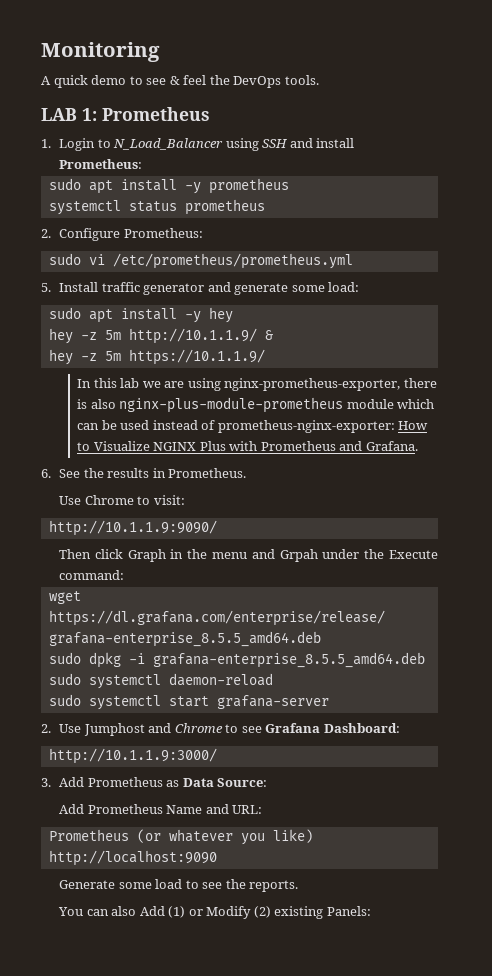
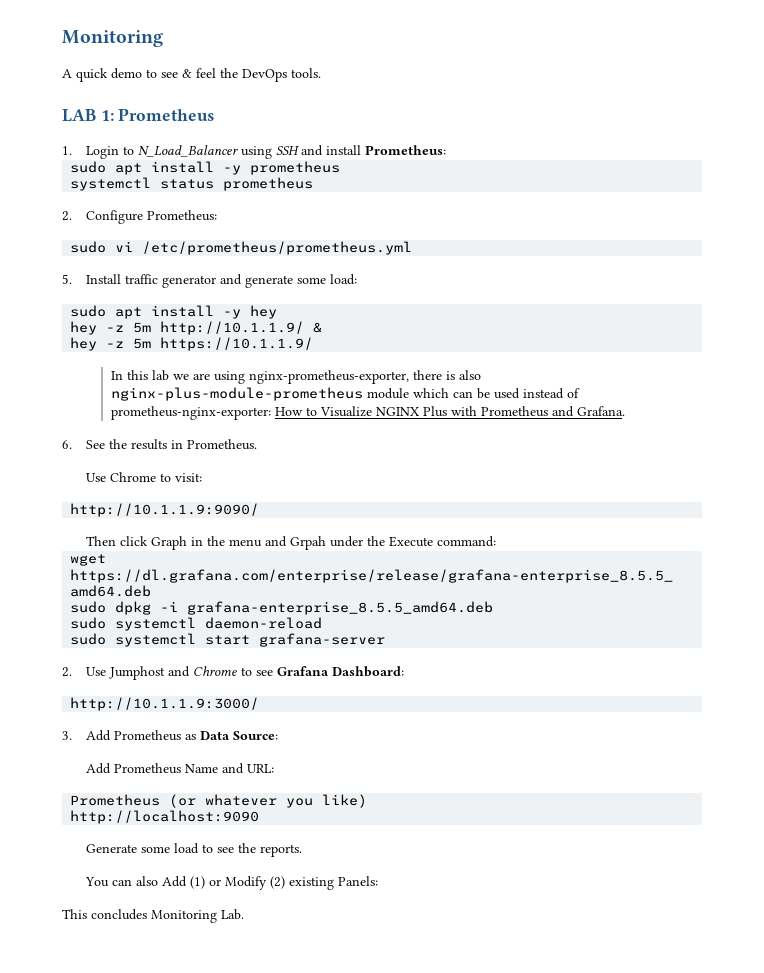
(371, 911) none -> [62,909,244,923] // This concludes Monitoring Lab.

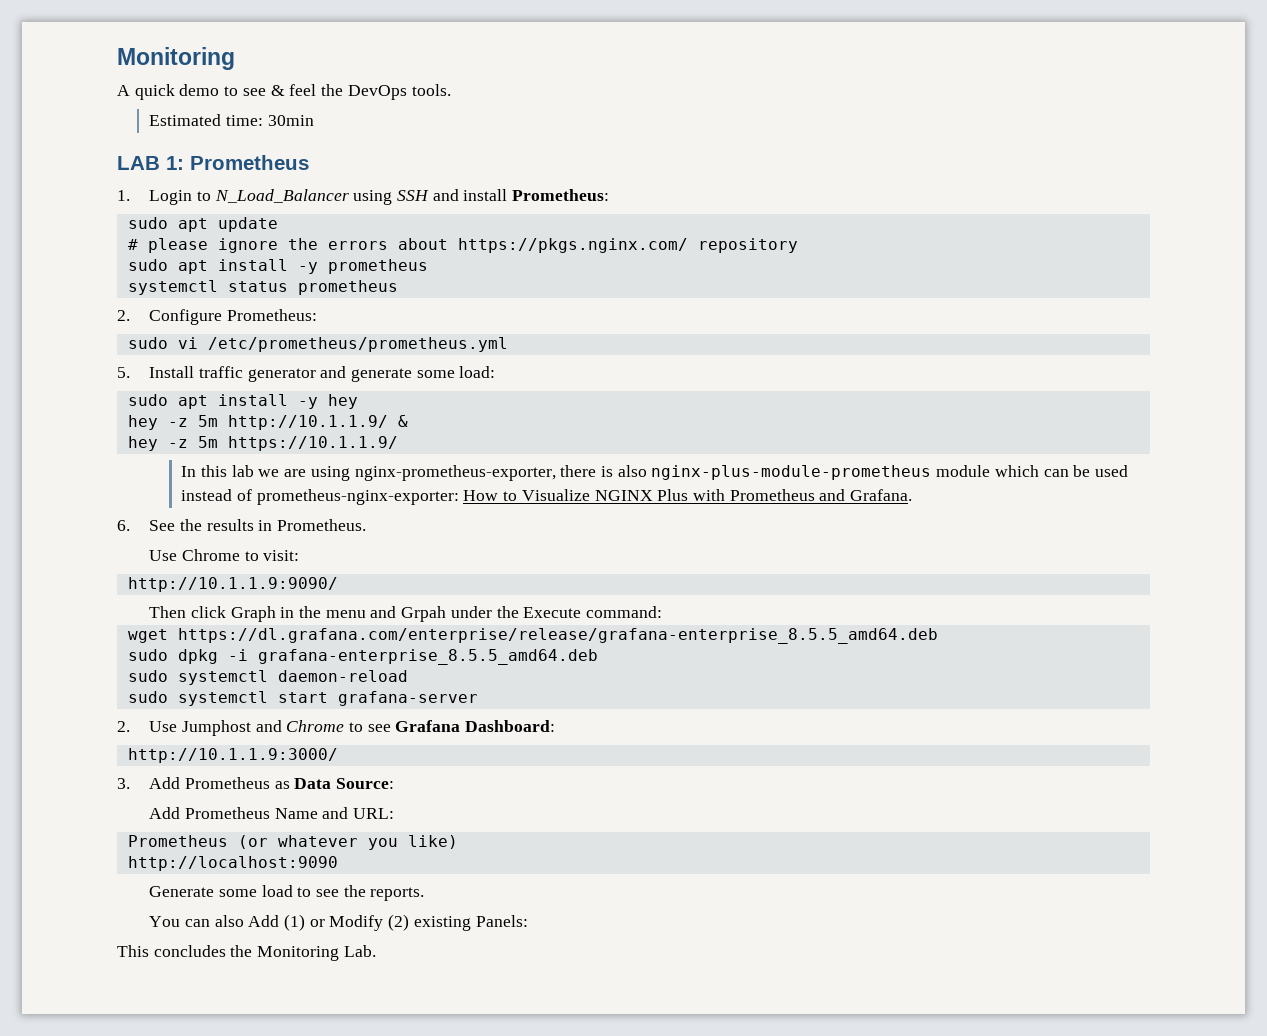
(321, 73) none -> [149,114,314,126] // Estimated time: 30min
(447, 150) none -> [127,217,278,232] [127,238,798,253] // sudo apt update // # please ignore the errors about https://pkgs.nginx.com/ repository
(147, 914) none -> [230,945,253,957] the

